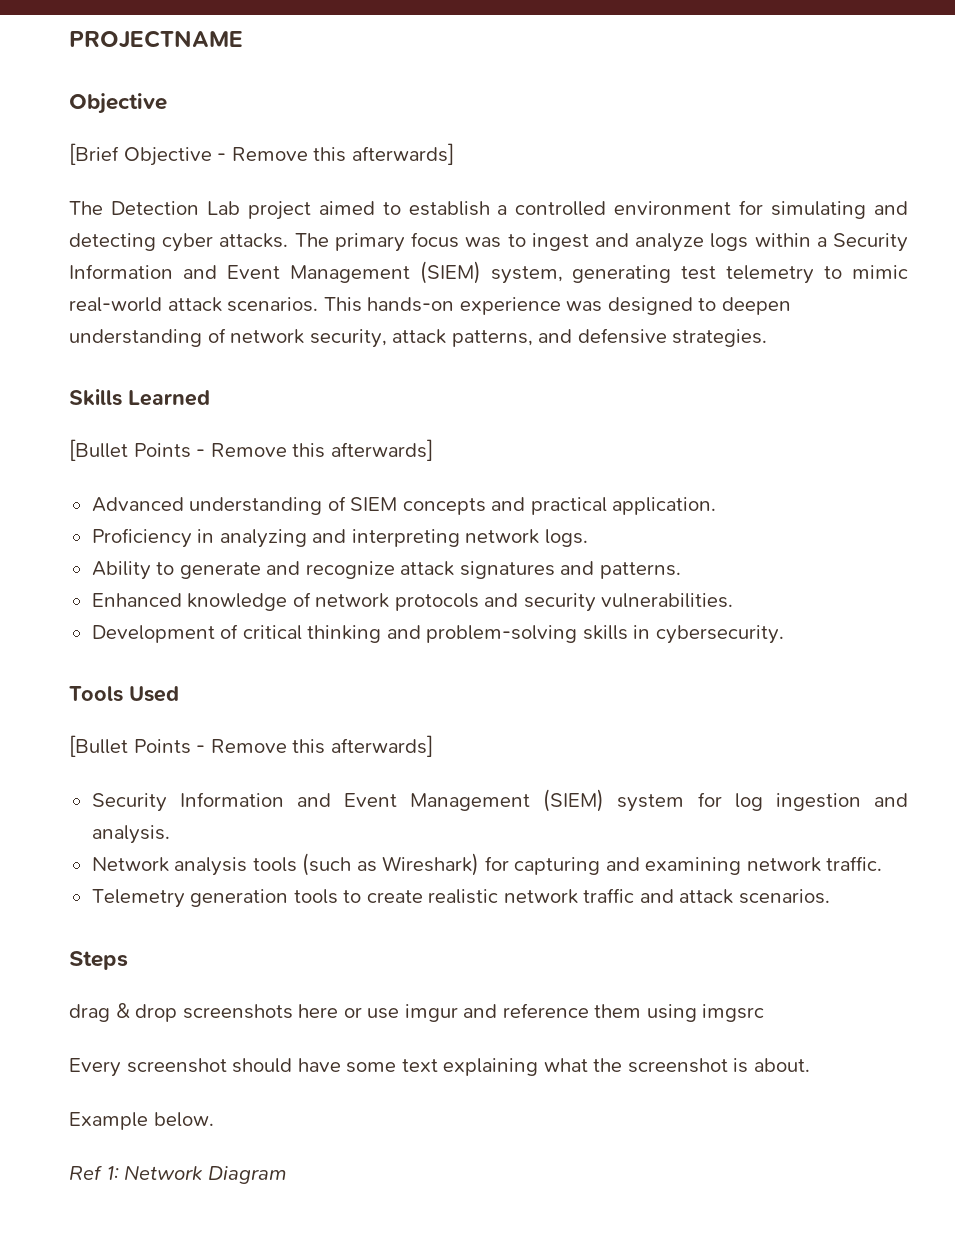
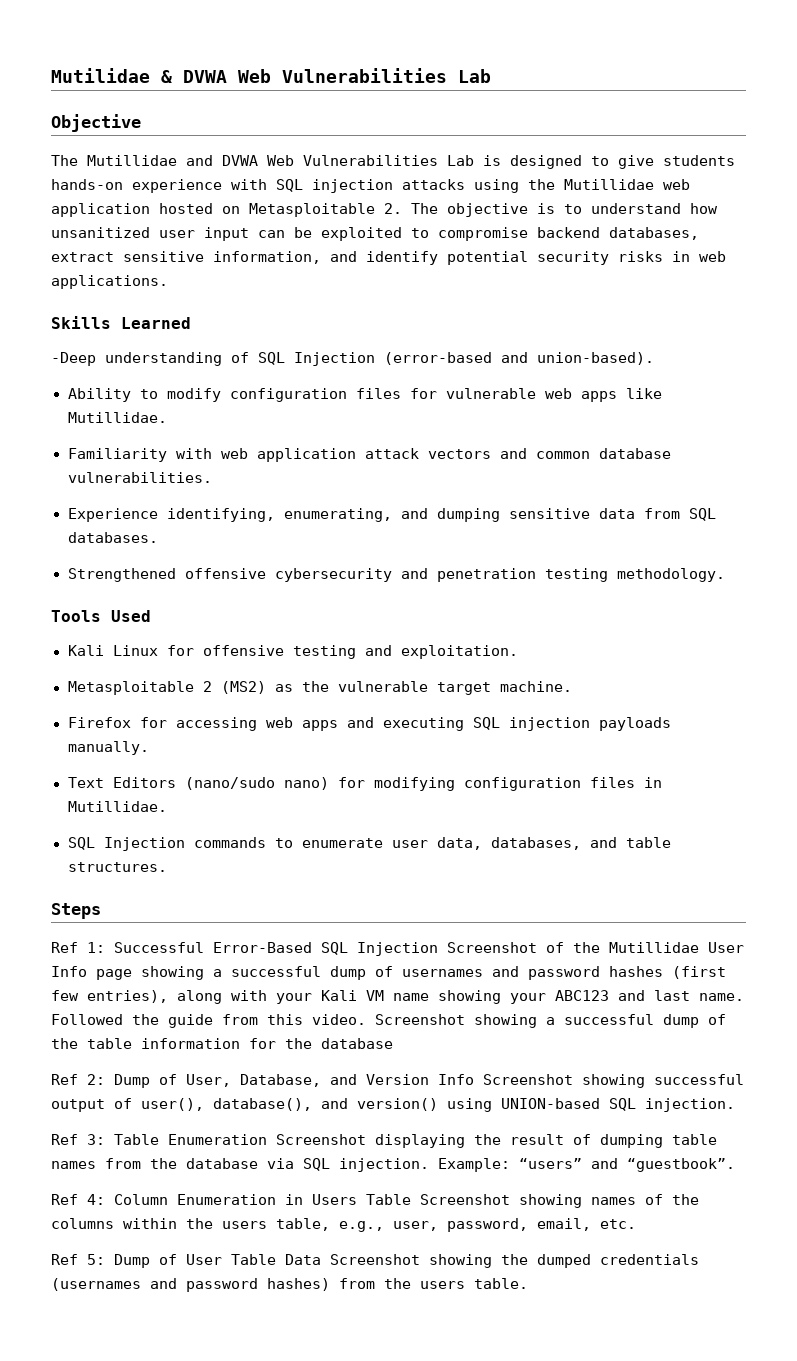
[69,30,243,49] [69,93,167,114] [69,143,454,166] [69,200,908,220] [69,232,908,252] [69,261,908,284] [69,297,791,315] [69,328,768,348] [69,389,210,406] [69,439,433,461] [91,496,717,515] [91,528,588,548] [91,561,681,580] [91,592,734,612] [91,624,784,644] [69,686,179,702] [69,735,433,757] [91,789,908,812] [91,825,170,844] [91,853,883,876] [91,888,830,908] [69,951,128,970] [69,1003,765,1022] [69,1058,810,1077] [69,1112,214,1130] [69,1165,287,1184] PROJECTNAME // Objective // [Brief Objective - Remove this afterwards] // The Detection Lab project aimed to establish a controlled environment for simulating and detecting cyber attacks. The primary focus was to ingest and analyze logs within a Security Information and Event Management (SIEM) system, generating test telemetry to mimic real-world attack scenarios. This hands-on experience was designed to deepen understanding of network security, attack patterns, and defensive strategies. // Skills Learned // [Bullet Points - Remove this afterwards] // Advanced understanding of SIEM concepts and practical application. // Proficiency in analyzing and interpreting network logs. // Ability to generate and recognize attack signatures and patterns. // Enhanced knowledge of network protocols and security vulnerabilities. // Development of critical thinking and problem-solving skills in cybersecurity. // Tools Used // [Bullet Points - Remove this afterwards] // Security Information and Event Management (SIEM) system for log ingestion and analysis. // Network analysis tools (such as Wireshark) for capturing and examining network traffic. // Telemetry generation tools to create realistic network traffic and attack scenarios. // Steps // drag & drop screenshots here or use imgur and reference them using imgsrc // Every screenshot should have some text explaining what the screenshot is about. // Example below. // Ref 1: Network Diagram -> [51,68,491,83] [51,114,141,132] [51,155,735,169] [51,179,690,193] [51,203,718,217] [51,227,699,241] [51,251,726,265] [51,275,168,289] [51,316,191,329] [51,352,654,366] [67,388,662,402] [67,412,167,423] [67,448,671,462] [67,472,212,483] [67,508,716,522] [67,532,158,543] [67,568,725,582] [51,610,151,622] [67,645,518,659] [67,681,572,695] [67,717,671,731] [67,741,149,755] [67,777,662,791] [67,801,167,812] [67,837,671,851] [67,862,167,872] [51,903,101,919] [51,942,744,956] [51,966,726,980] [51,990,744,1004] [51,1014,726,1028] [51,1038,393,1049] [51,1074,744,1088] [51,1098,735,1112] [51,1134,717,1148] [51,1158,735,1172] [51,1194,699,1208] [51,1218,636,1232] [51,1254,699,1268] [51,1278,528,1292] Mutilidae & DVWA Web Vulnerabilities Lab // Objective // The Mutillidae and DVWA Web Vulnerabilities Lab is designed to give students hands-on experience with SQL injection attacks using the Mutillidae web application hosted on Metasploitable 2. The objective is to understand how unsanitized user input can be exploited to compromise backend databases, extract sensitive information, and identify potential security risks in web applications. // Skills Learned // -Deep understanding of SQL Injection (error-based and union-based). // Ability to modify configuration files for vulnerable web apps like Mutillidae. // Familiarity with web application attack vectors and common database vulnerabilities. // Experience identifying, enumerating, and dumping sensitive data from SQL databases. // Strengthened offensive cybersecurity and penetration testing methodology. // Tools Used // Kali Linux for offensive testing and exploitation. // Metasploitable 2 (MS2) as the vulnerable target machine. // Firefox for accessing web apps and executing SQL injection payloads manually. // Text Editors (nano/sudo nano) for modifying configuration files in Mutillidae. // SQL Injection commands to enumerate user data, databases, and table structures. // Steps // Ref 1: Successful Error-Based SQL Injection Screenshot of the Mutillidae User Info page showing a successful dump of usernames and password hashes (first few entries), along with your Kali VM name showing your ABC123 and last name. Followed the guide from this video. Screenshot showing a successful dump of the table information for the database // Ref 2: Dump of User, Database, and Version Info Screenshot showing successful output of user(), database(), and version() using UNION-based SQL injection. // Ref 3: Table Enumeration Screenshot displaying the result of dumping table names from the database via SQL injection. Example: “users” and “guestbook”. // Ref 4: Column Enumeration in Users Table Screenshot showing names of the columns within the users table, e.g., user, password, email, etc. // Ref 5: Dump of User Table Data Screenshot showing the dumped credentials (usernames and password hashes) from the users table.

